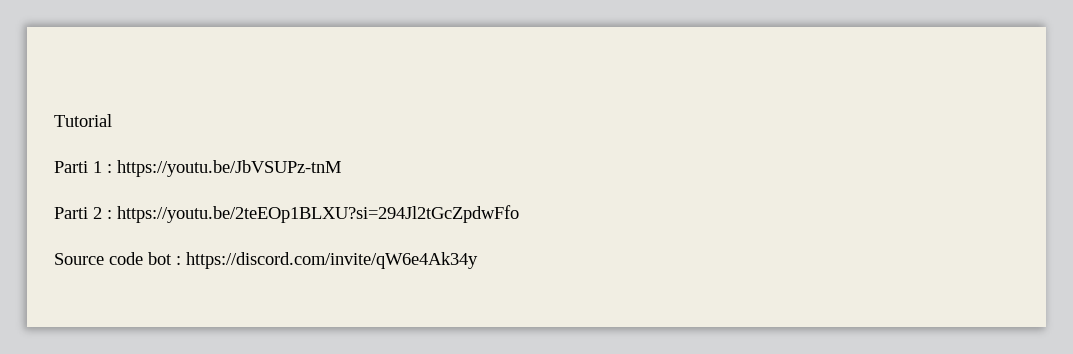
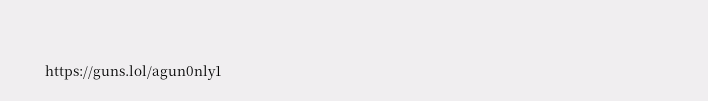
[54,114,112,127] [54,160,341,177] [54,205,519,223] [54,252,478,269] Tutorial // Parti 1 : https://youtu.be/JbVSUPz-tnM // Parti 2 : https://youtu.be/2teEOp1BLXU?si=294Jl2tGcZpdwFfo // Source code bot : https://discord.com/invite/qW6e4Ak34y -> [45,65,221,80] https://guns.lol/agun0nly1

